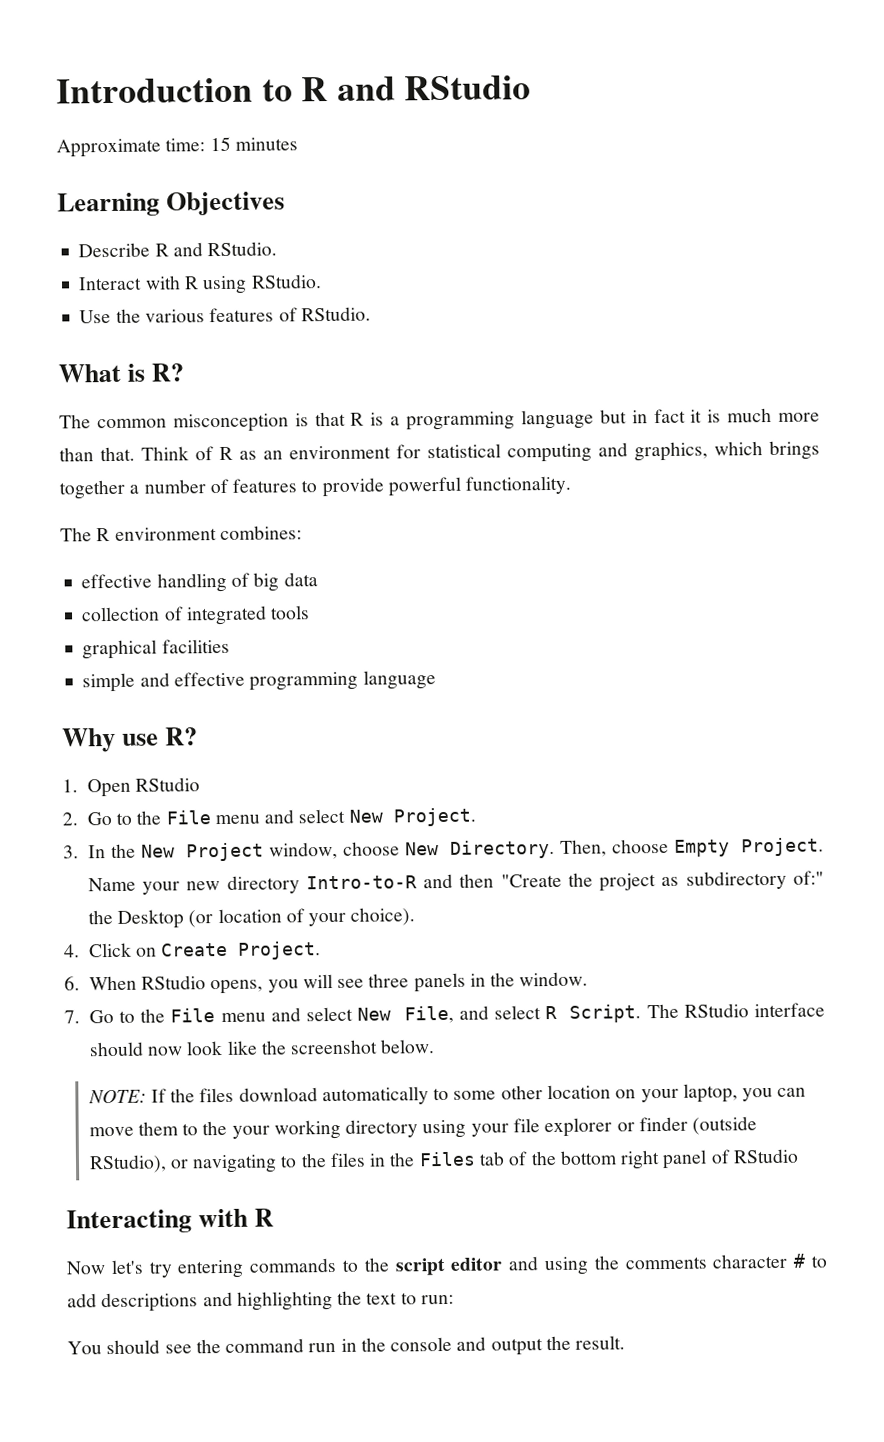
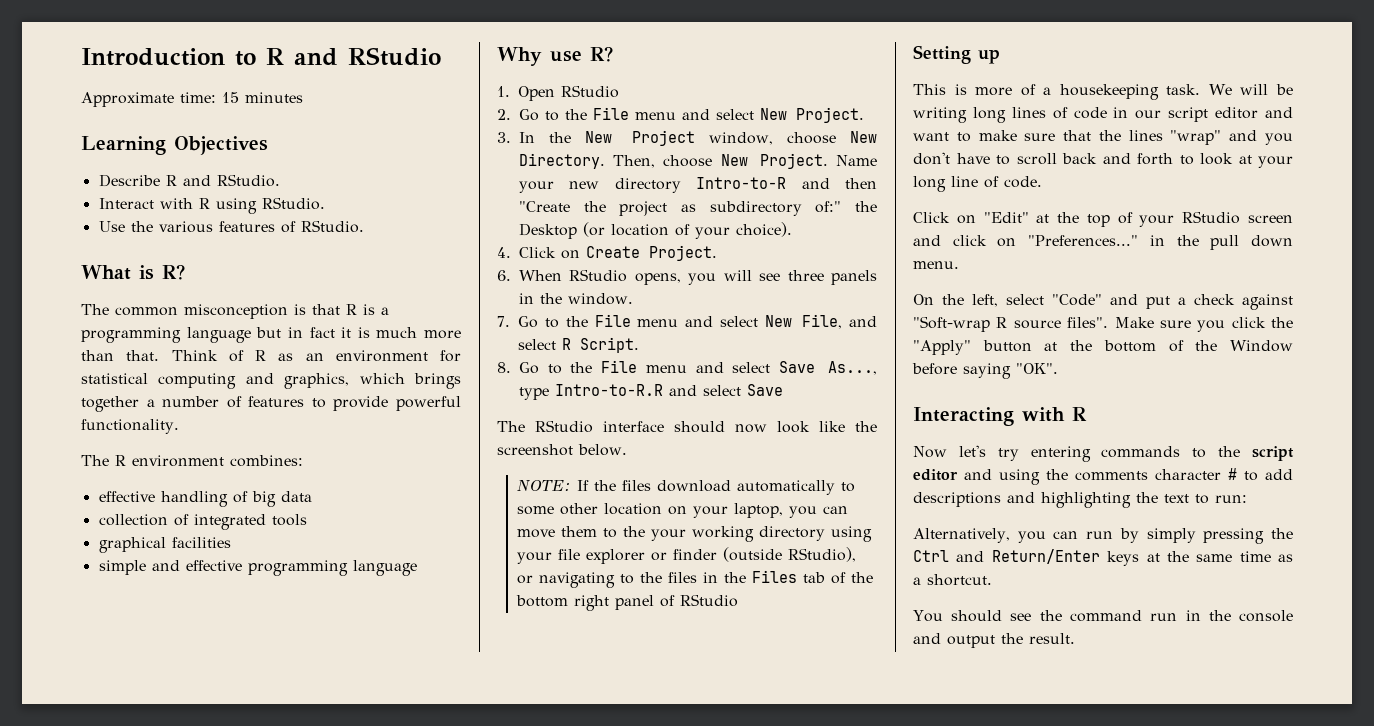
[673,839,730,857] Empty -> [720,154,748,166] New
(642, 1013) none -> [497,360,877,375] [519,384,783,400] // 8. Go to the File menu and select Save As..., type Intro-to-R.R and select Save //
(799, 1156) none -> [913,45,1000,64] [913,84,1293,100] [913,107,1293,123] [913,130,1293,145] [913,152,1293,168] [913,176,1042,192] [913,211,1293,227] [913,235,1293,250] [913,261,959,269] [913,294,1293,310] [913,316,1293,332] [913,340,1293,355] [912,363,1058,379] // Setting up // This is more of a housekeeping task. We will be writing long lines of code in our script editor and want to make sure that the lines "wrap" and you don't have to scroll back and forth to look at your long line of code. // Click on "Edit" at the top of your RStudio screen and click on "Preferences..." in the pull down menu. // On the left, select "Code" and put a check against "Soft-wrap R source files". Make sure you click the "Apply" button at the bottom of the Window before saying "OK".
(454, 1299) none -> [913,528,1293,544] [913,549,1293,566] [913,574,992,586] // Alternatively, you can run by simply pressing the Ctrl and Return/Enter keys at the same time as a shortcut.

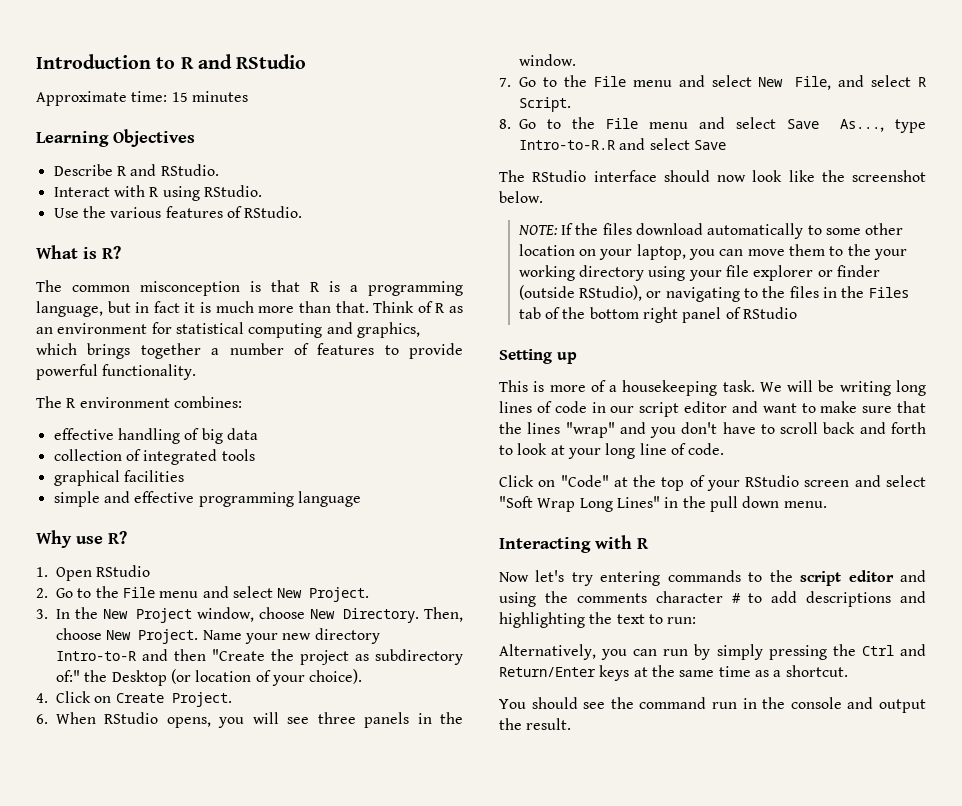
[186,327,251,343] language -> [36,301,103,317] language,
[983,212,1029,223] "Edit" -> [560,475,609,487] "Code"
[952,235,1139,247] click on "Preferences..." -> [886,475,926,487] [499,496,660,512] select "Soft Wrap Long Lines"
[913,294,1293,310] [913,316,1293,332] [913,340,1293,355] [912,363,1058,379] // On the left, select "Code" and put a check against "Soft-wrap R source files". Make sure you click the "Apply" button at the bottom of the Window before saying "OK". -> (827, 504) none

